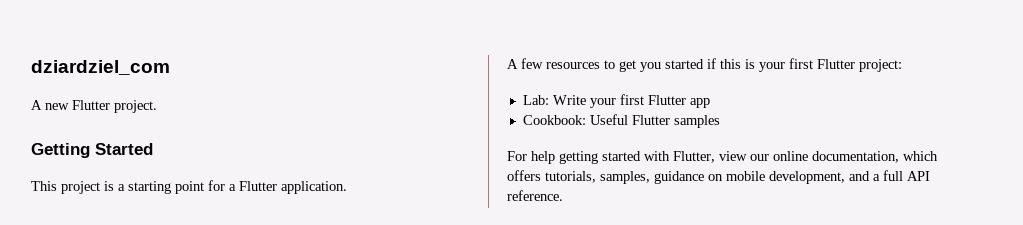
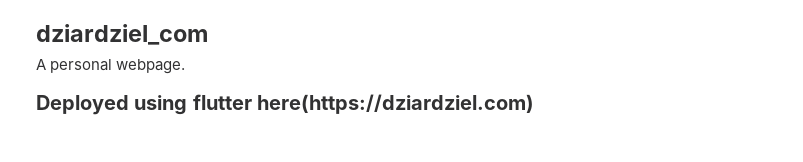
[45,100,157,113] [31,143,153,158] [31,180,347,194] [507,58,902,72] [522,94,710,108] [522,114,720,128] [507,151,938,164] [507,170,930,184] [507,190,563,201] new Flutter project. // Getting Started // This project is a starting point for a Flutter application. // A few resources to get you started if this is your first Flutter project: // Lab: Write your first Flutter app // Cookbook: Useful Flutter samples // For help getting started with Flutter, view our online documentation, which offers tutorials, samples, guidance on mobile development, and a full API reference. -> [50,59,186,74] [36,94,535,115] personal webpage. // Deployed using flutter here(https://dziardziel.com)

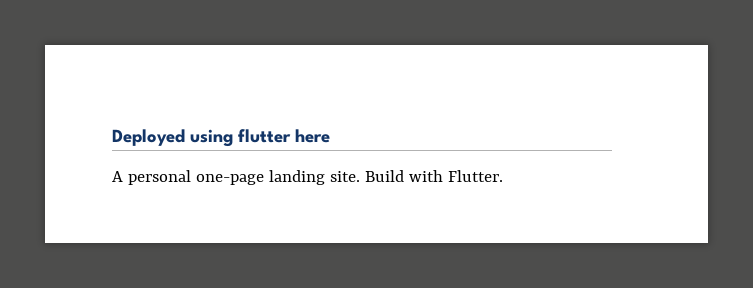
[36,24,208,45] [36,59,186,74] [36,94,535,115] dziardziel_com // A personal webpage. // Deployed using flutter here(https://dziardziel.com) -> [112,129,330,147] [112,170,503,185] Deployed using flutter here // A personal one-page landing site. Build with Flutter.

